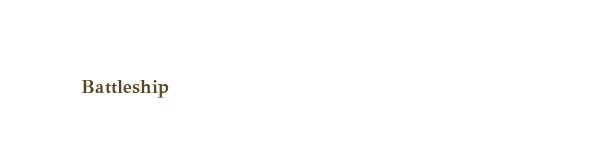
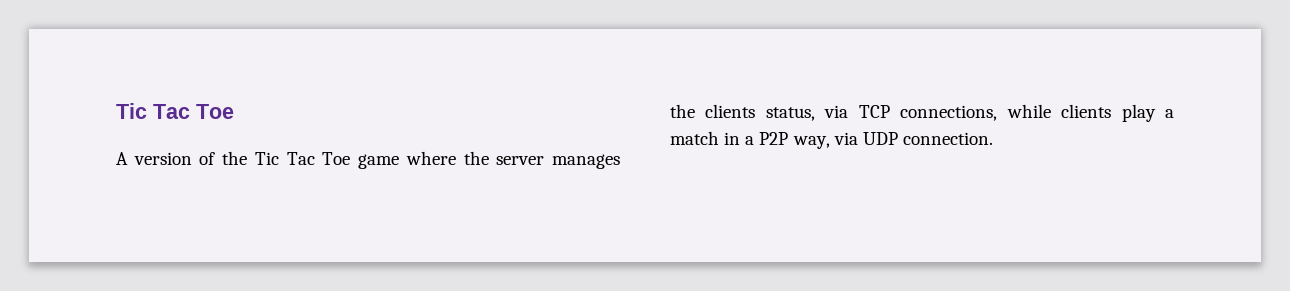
[81,80,169,98] Battleship -> [116,103,234,119] [116,151,620,169] [670,104,1174,122] [670,131,993,149] Tic Tac Toe // A version of the Tic Tac Toe game where the server manages the clients status, via TCP connections, while clients play a match in a P2P way, via UDP connection.

